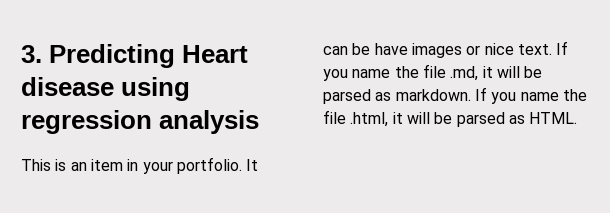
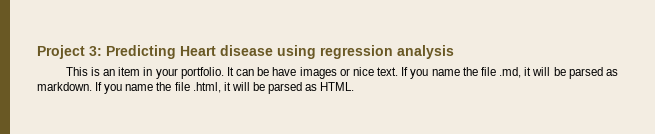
[21,45,42,63] 3. -> [37,45,102,59] Project 3:

